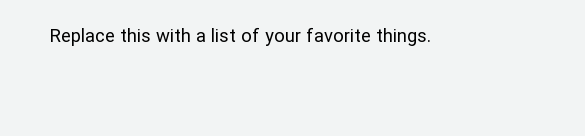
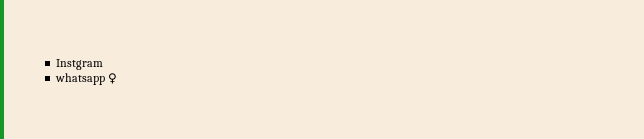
[49,27,431,46] Replace this with a list of your favorite things. -> [56,59,104,70] [55,73,118,85] Instgram // whatsapp ♀

